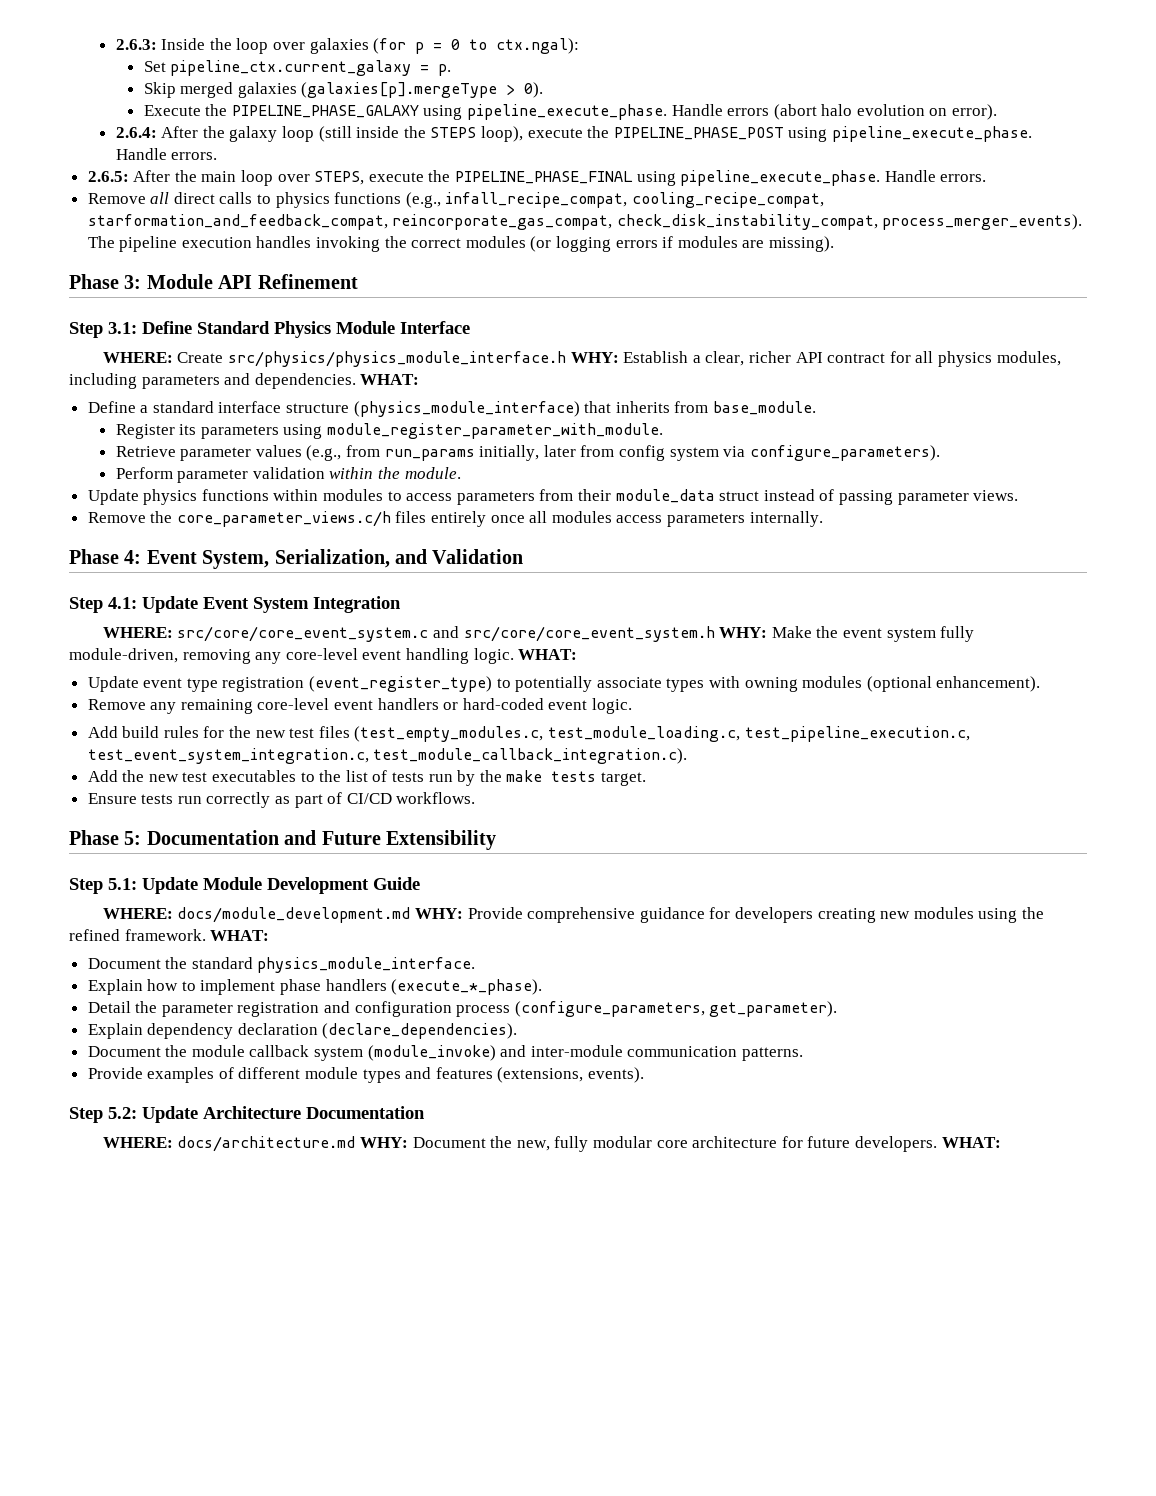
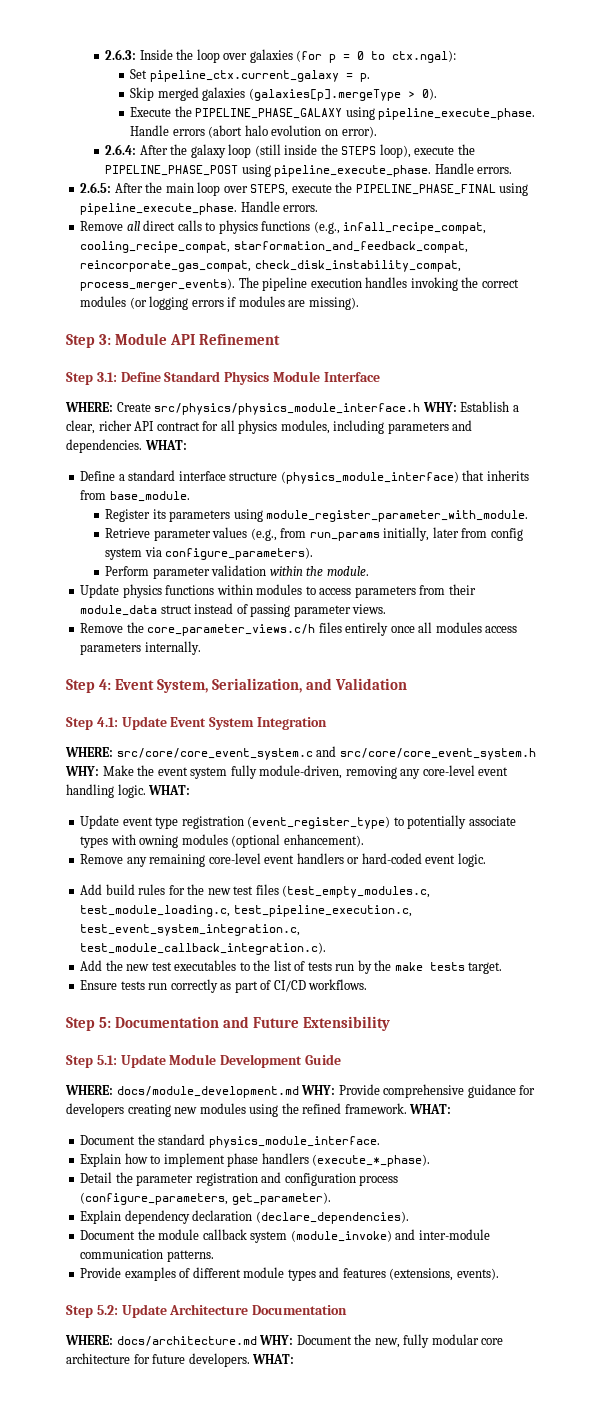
[69,274,119,289] Phase -> [66,334,95,348] Step
[69,549,119,564] Phase -> [66,679,95,693] Step
[69,830,119,845] Phase -> [66,1017,95,1031] Step

